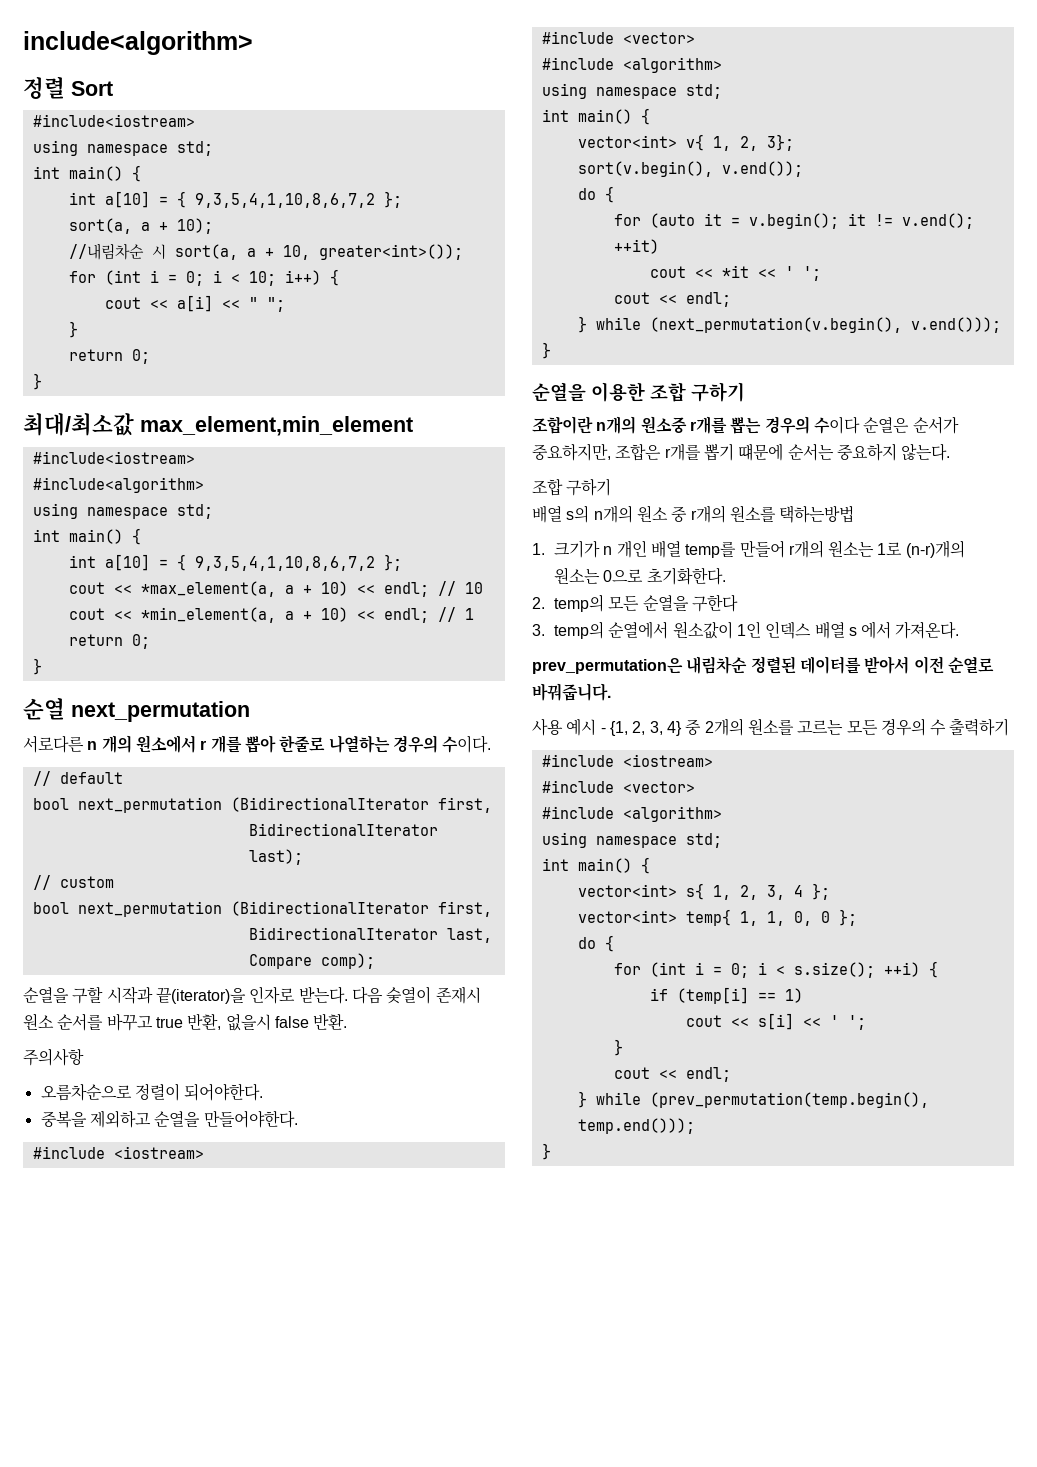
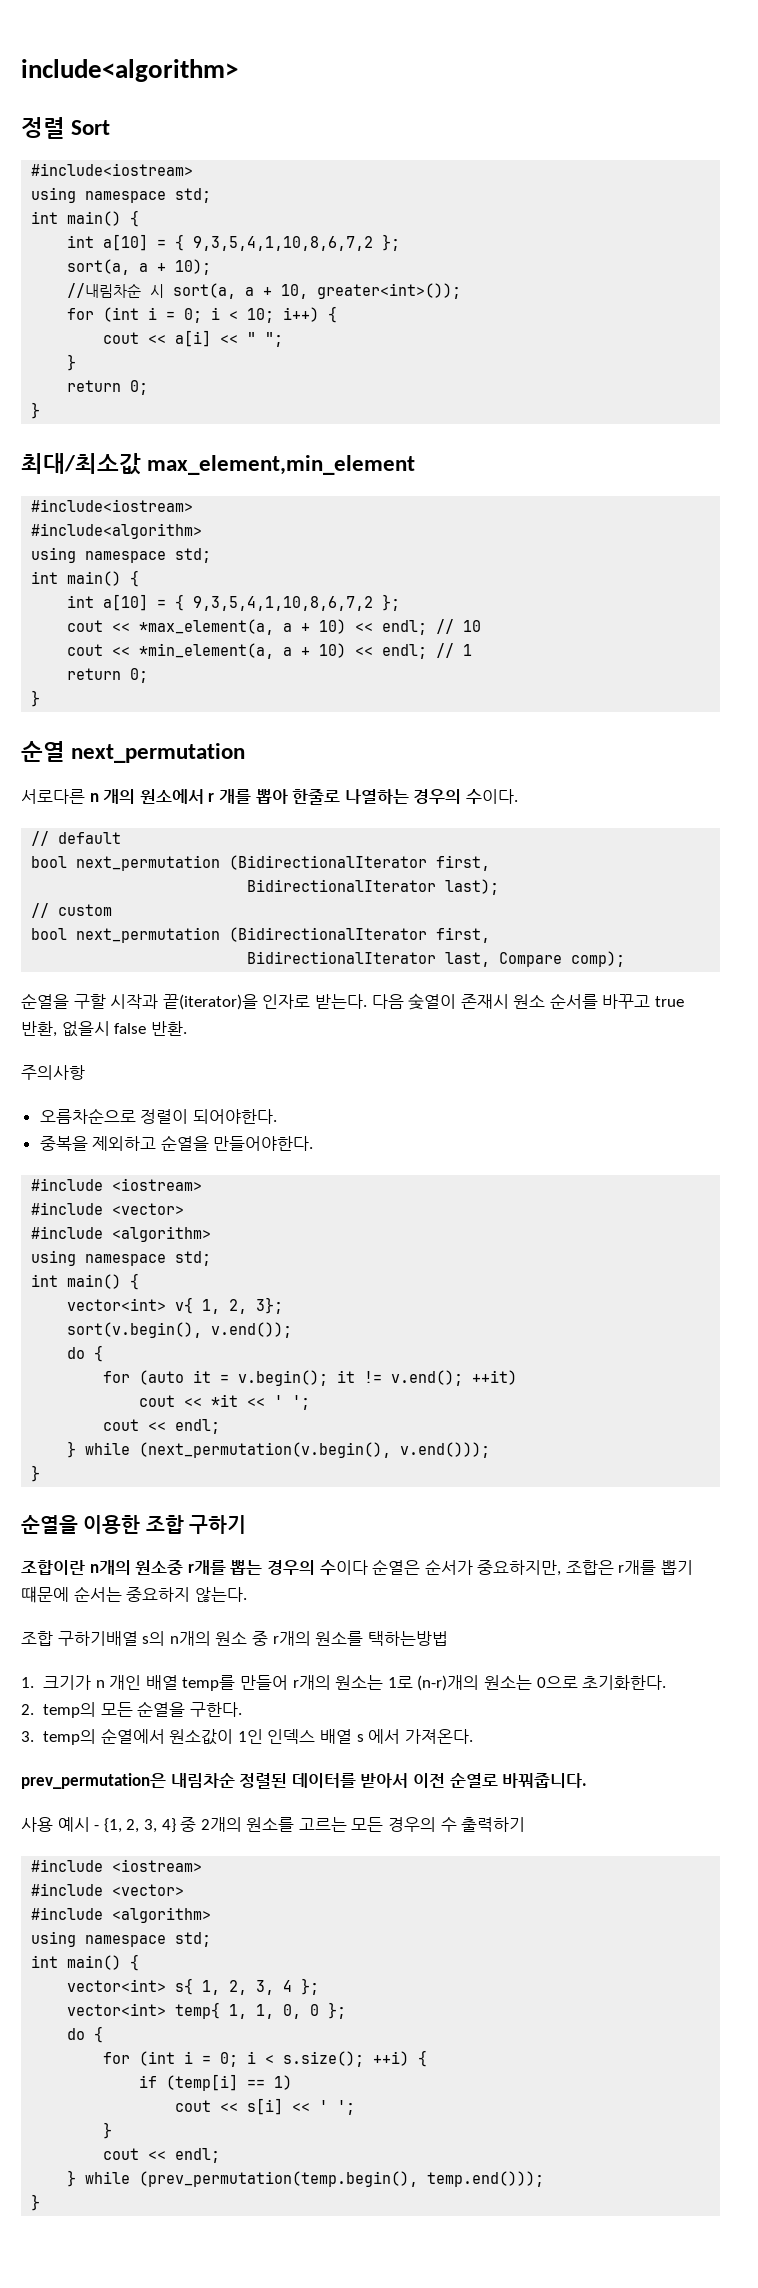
[566,478,612,496] [532,505,562,523] 구하기 // 배열 -> [57,1631,138,1646] 구하기배열
[691,594,738,612] 구한다 -> [189,1702,242,1717] 구한다.

